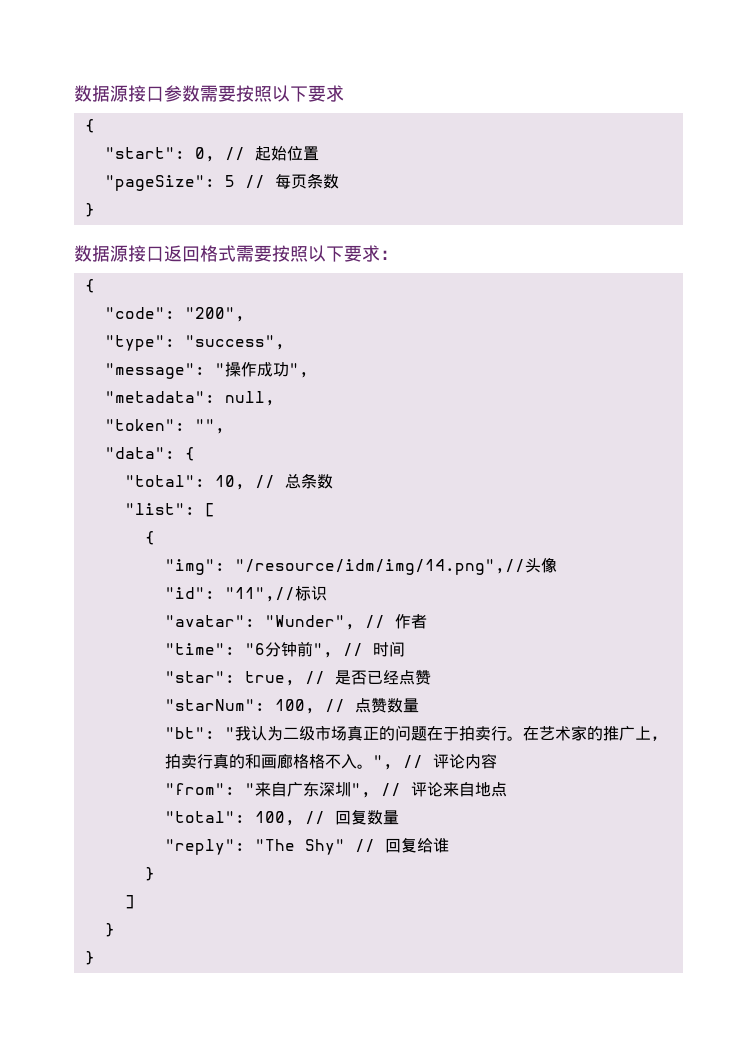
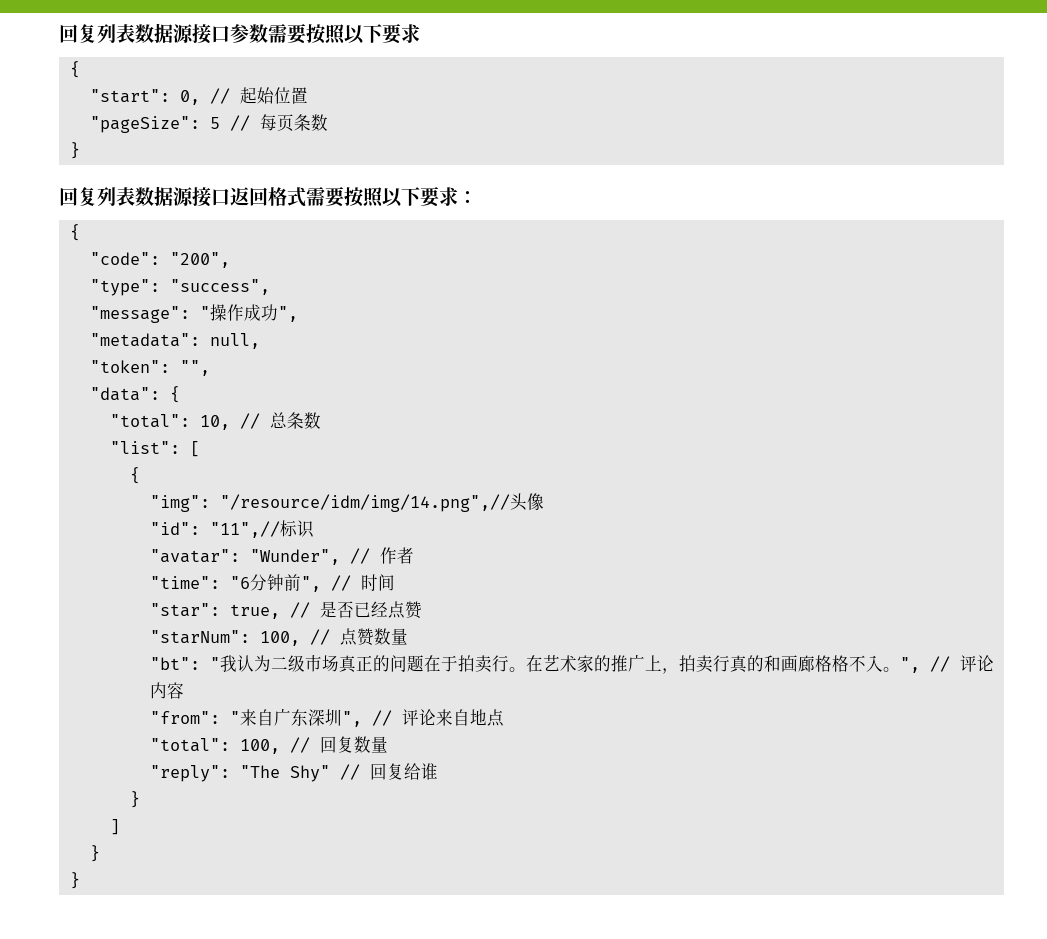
(74, 93) none -> [59,24,135,44] 回复列表
(95, 210) none -> [59,187,135,207] 回复列表

